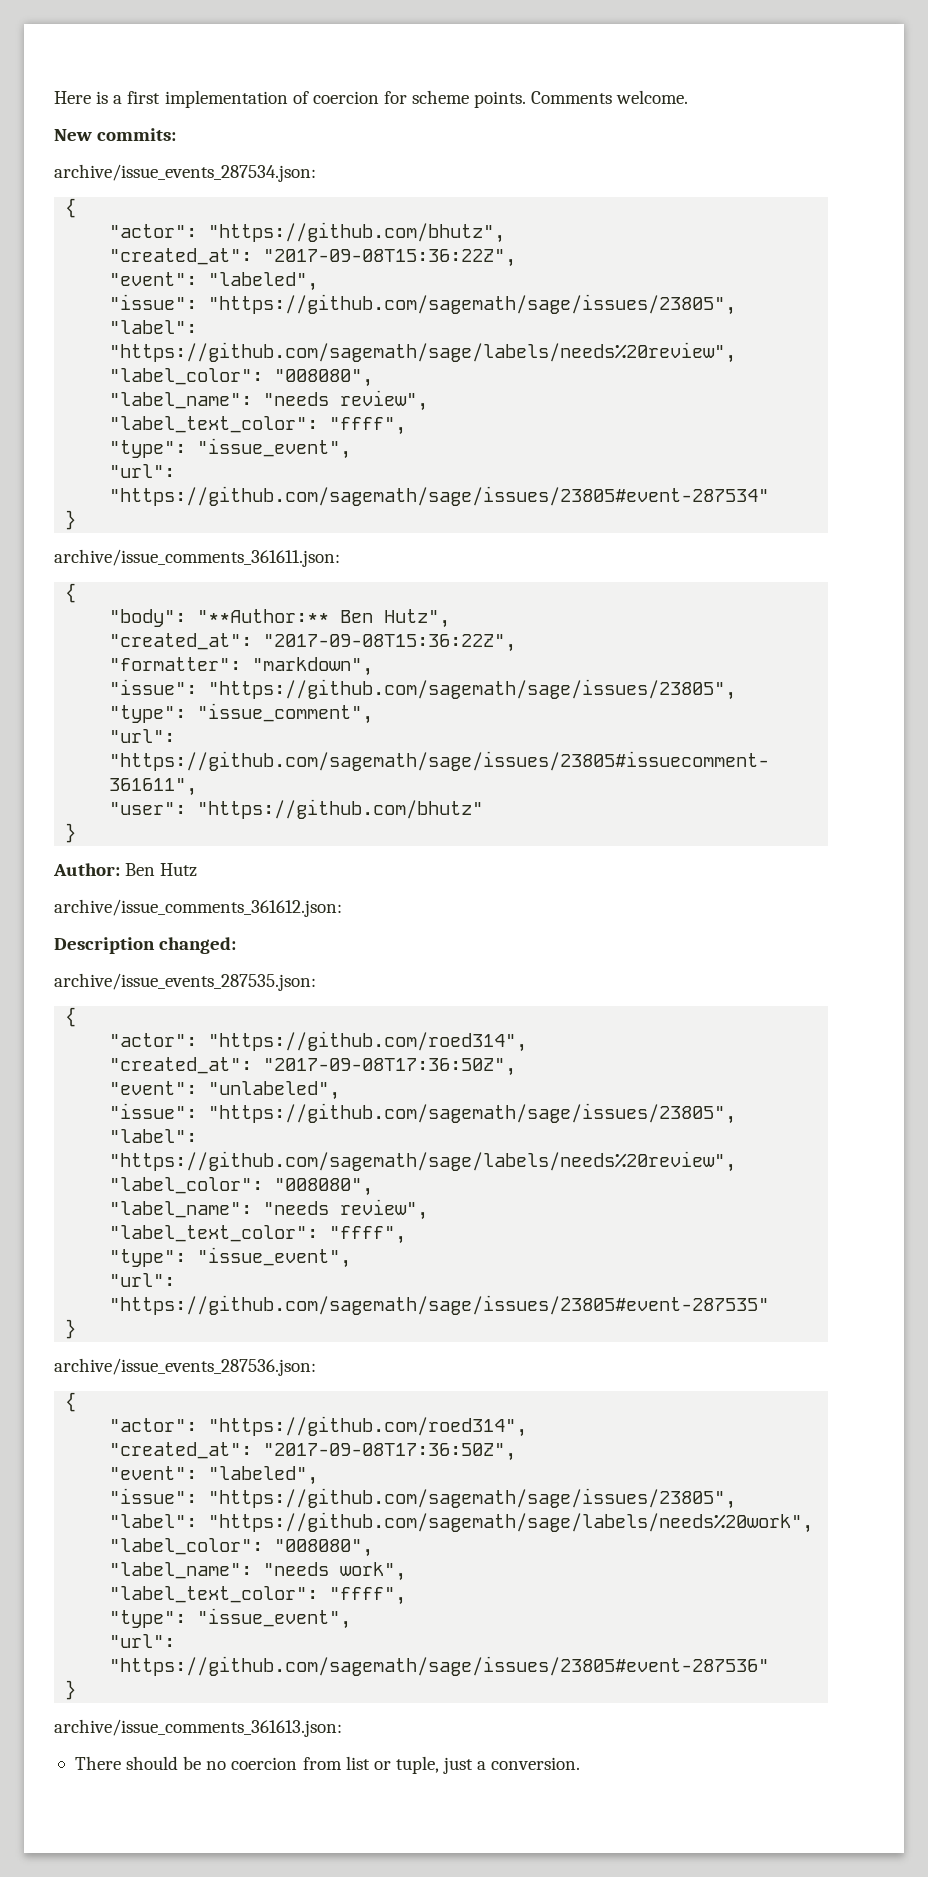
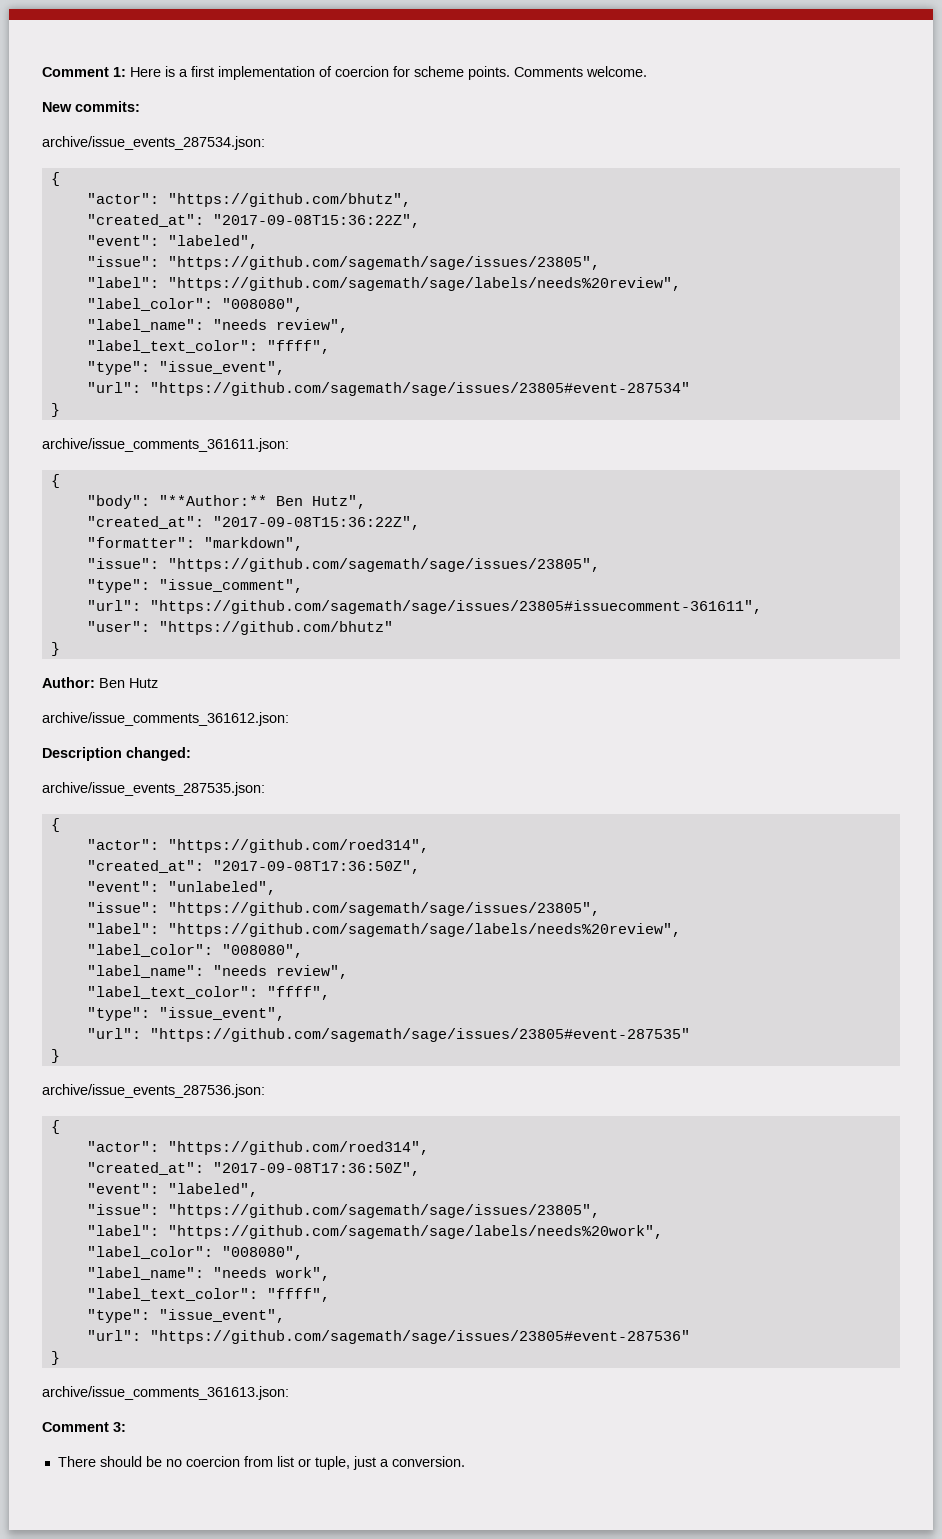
(54, 97) none -> [42,67,126,77] Comment 1:
(342, 1728) none -> [42,1422,126,1432] // Comment 3:

